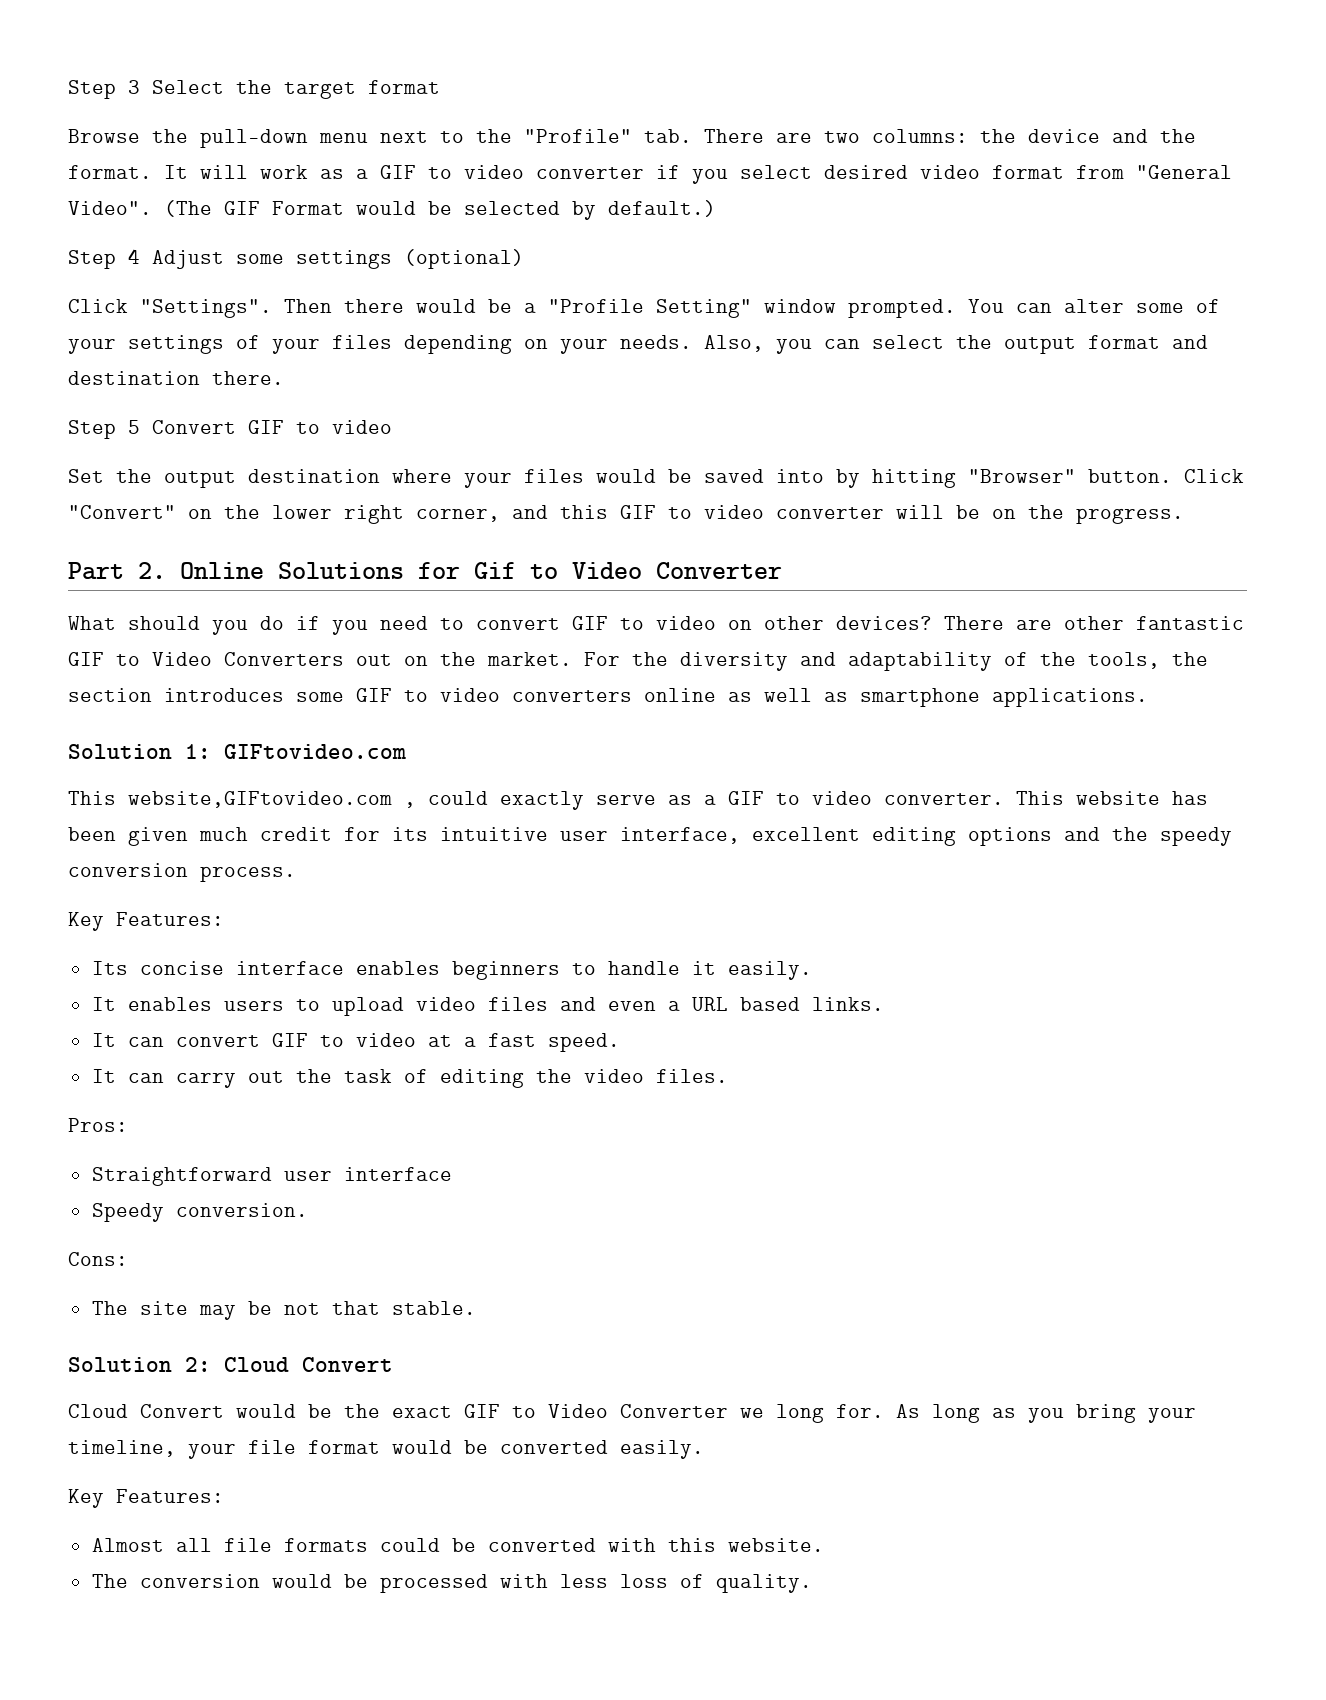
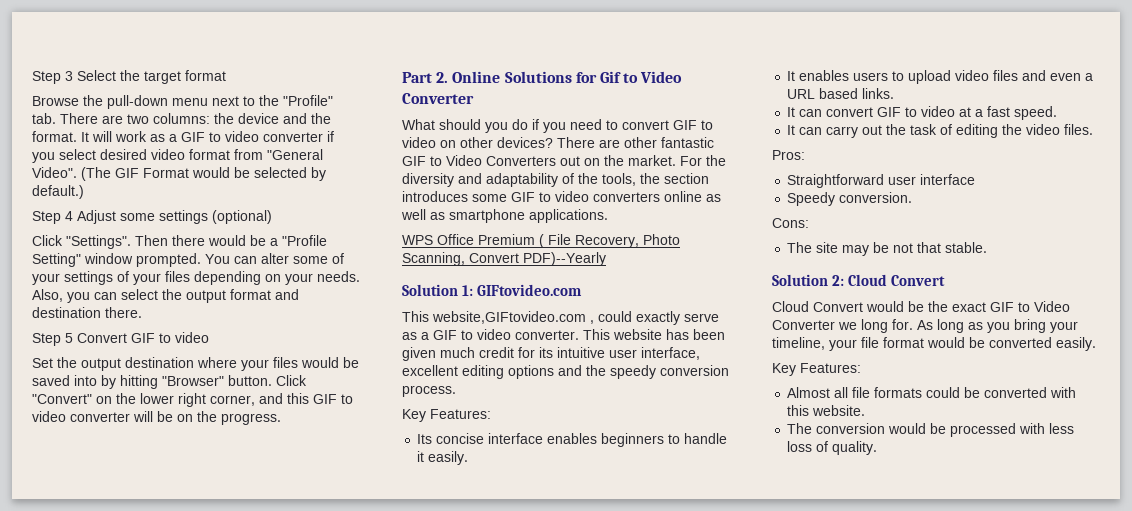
(1148, 697) none -> [402,234,680,248] [402,252,606,266] // WPS Office Premium ( File Recovery, Photo Scanning, Convert PDF)--Yearly

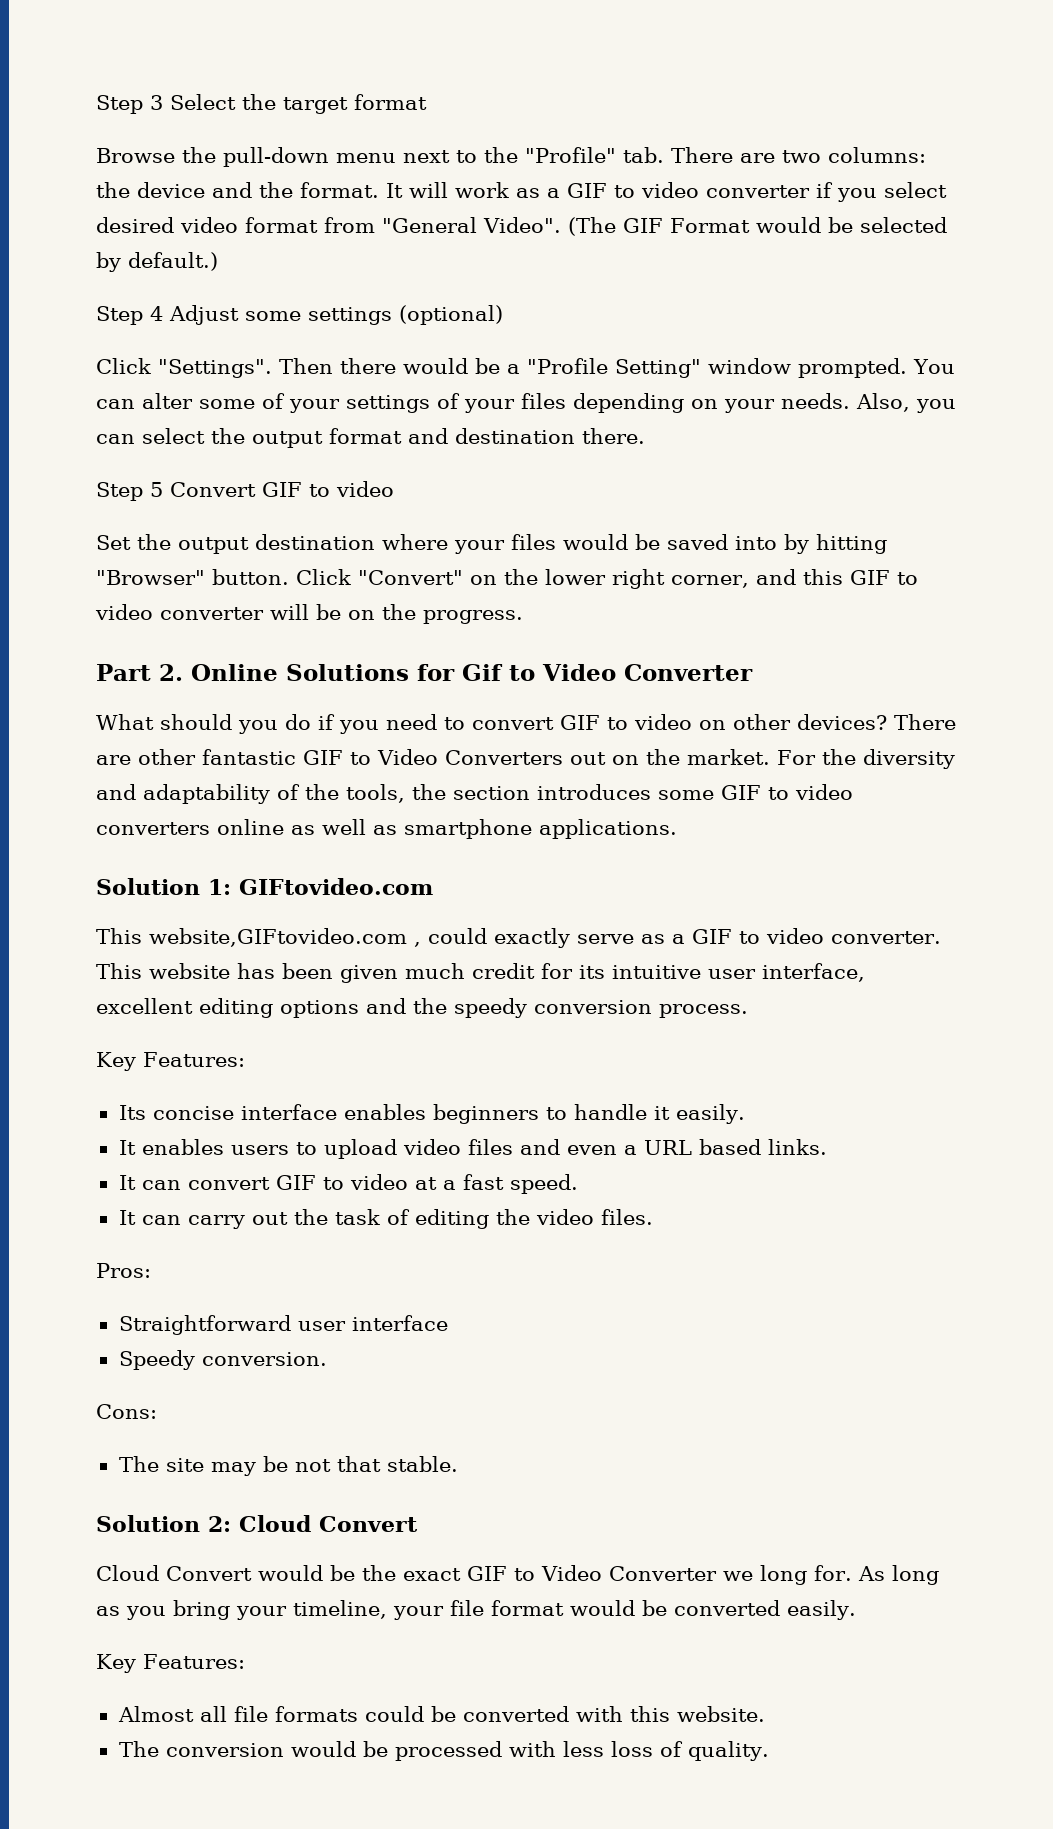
[402,234,680,248] [402,252,606,266] // WPS Office Premium ( File Recovery, Photo Scanning, Convert PDF)--Yearly -> (677, 829) none

